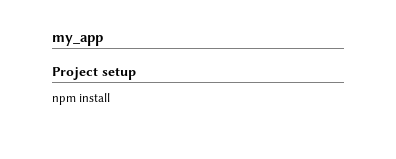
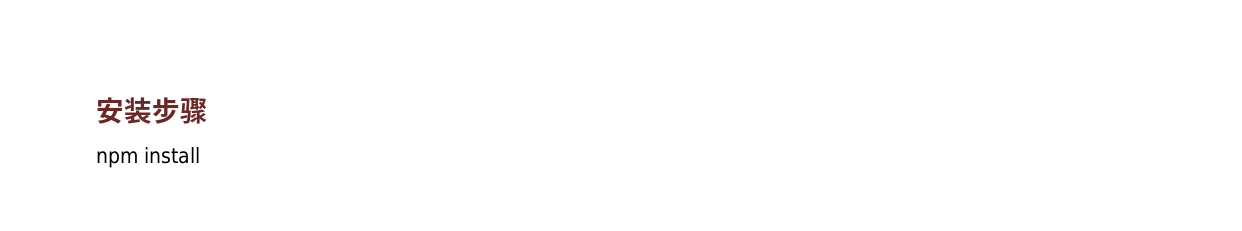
[52,35,103,46] [52,67,136,80] my_app // Project setup -> [96,97,208,124] 安装步骤

